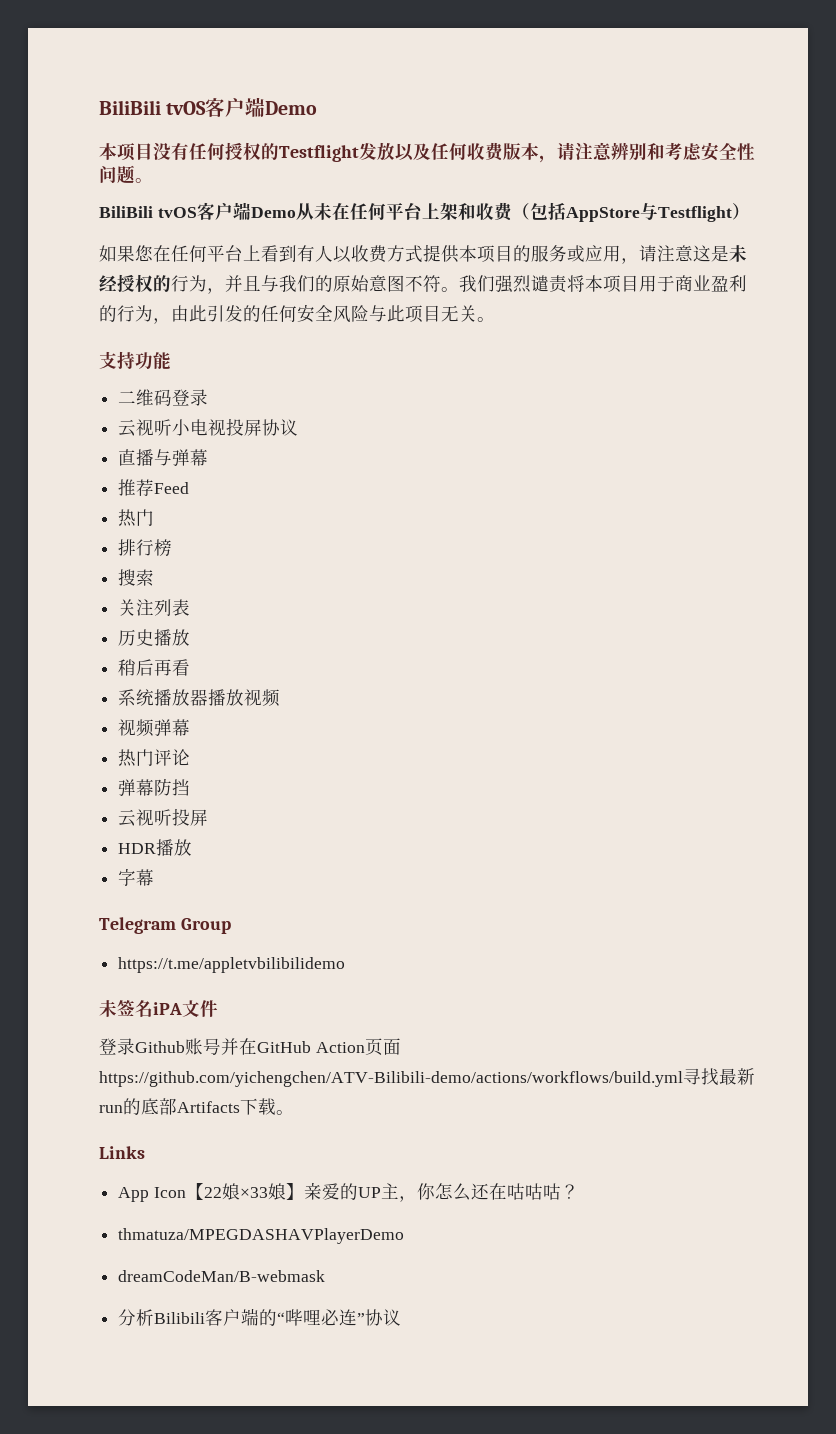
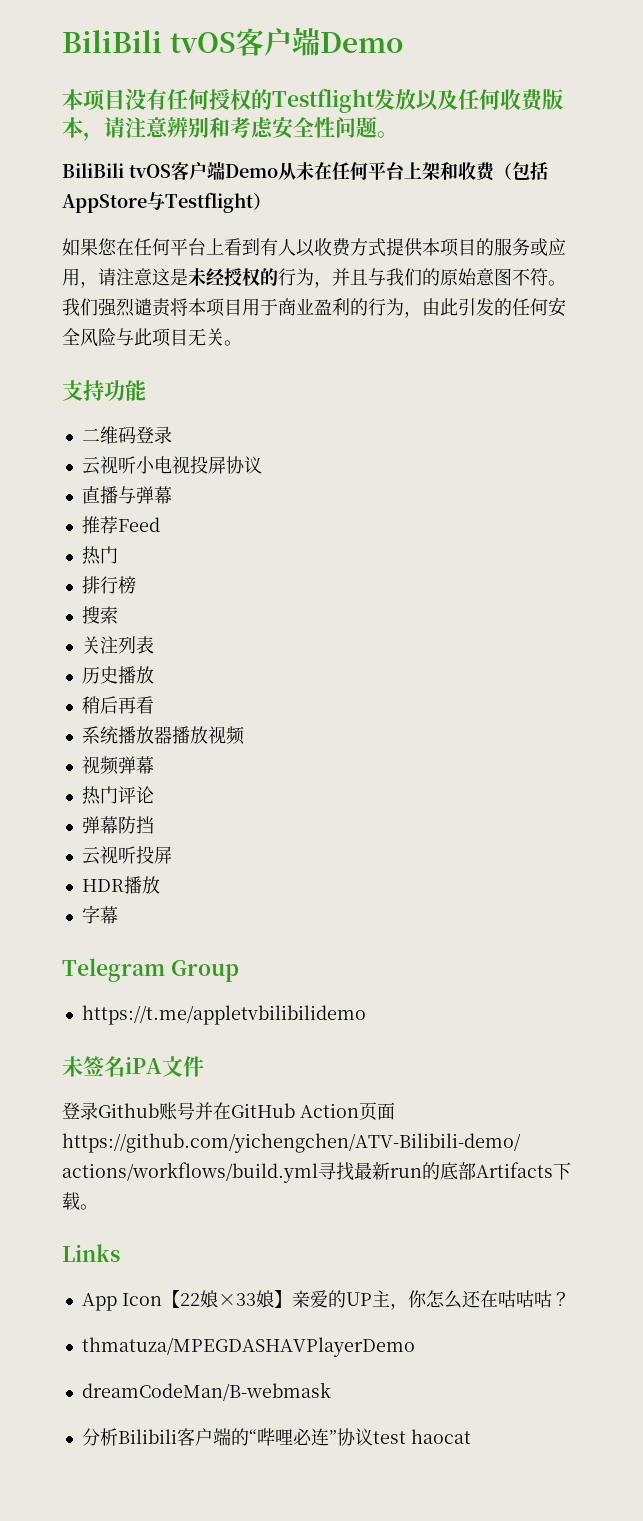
(402, 1317) none -> [372,1429,471,1444] test haocat

